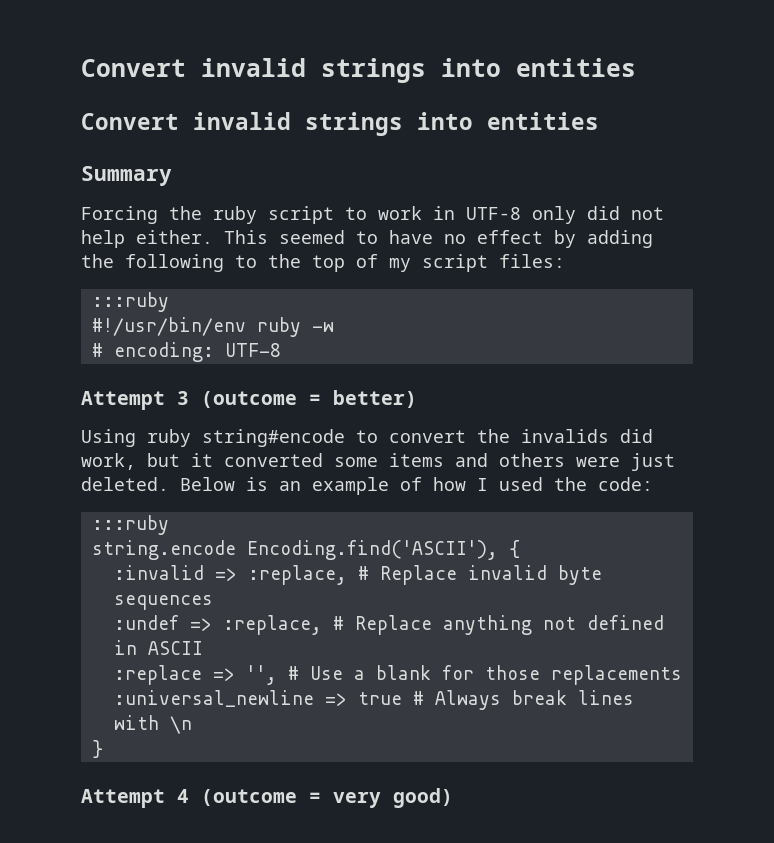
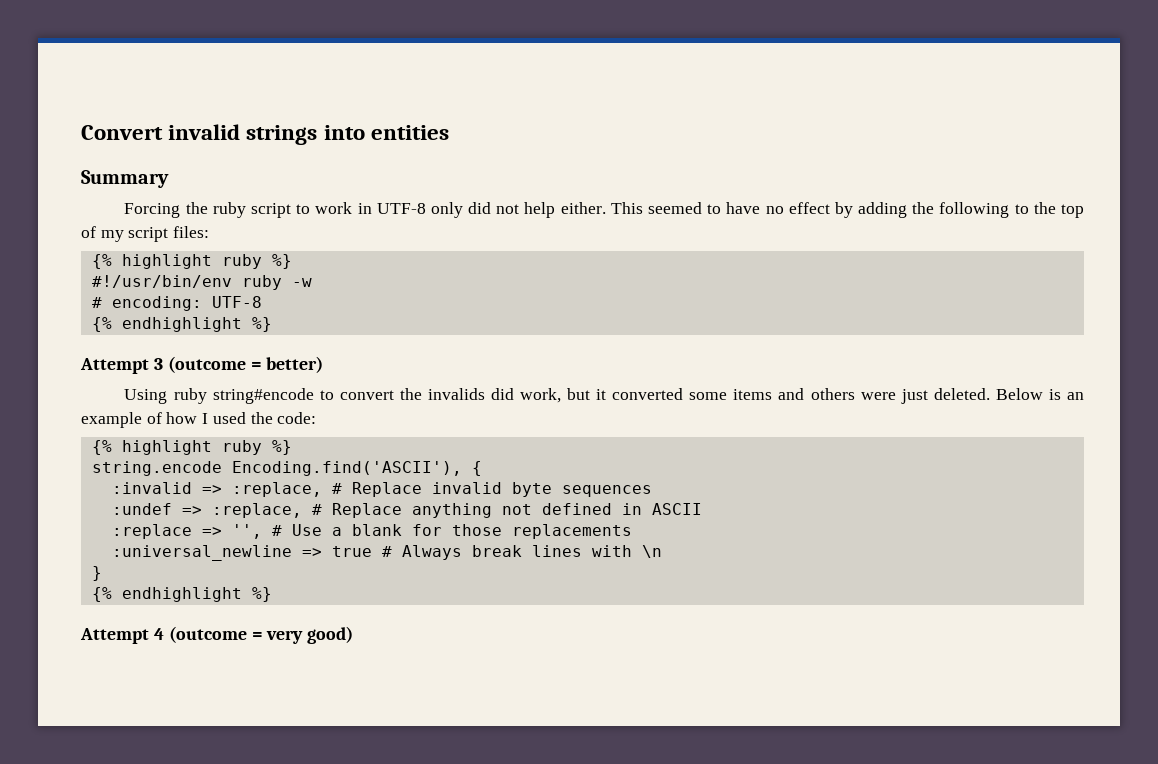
[81,58,636,83] [81,112,599,136] Convert invalid strings into entities // Convert invalid strings into entities -> [81,124,449,145] Convert invalid strings into entities
[91,292,169,312] :::ruby -> [91,254,292,269] {% highlight ruby %}
(281, 350) none -> [91,317,272,332] // {% endhighlight %}
[91,515,169,535] :::ruby -> [91,440,292,455] {% highlight ruby %}
(103, 749) none -> [91,587,272,602] // {% endhighlight %}

